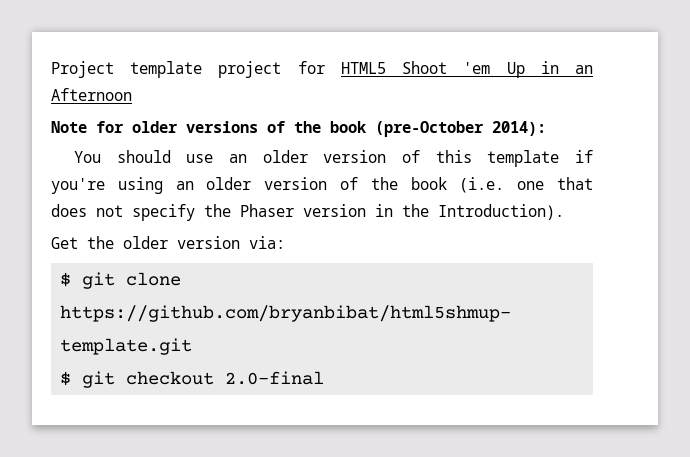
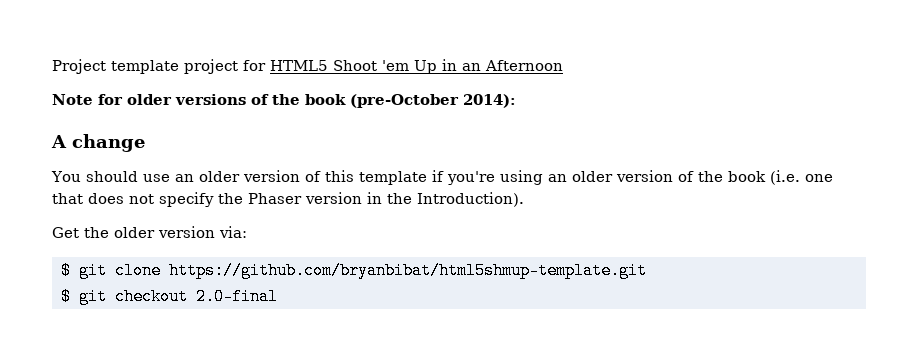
(546, 128) none -> [51,134,145,152] // A change

